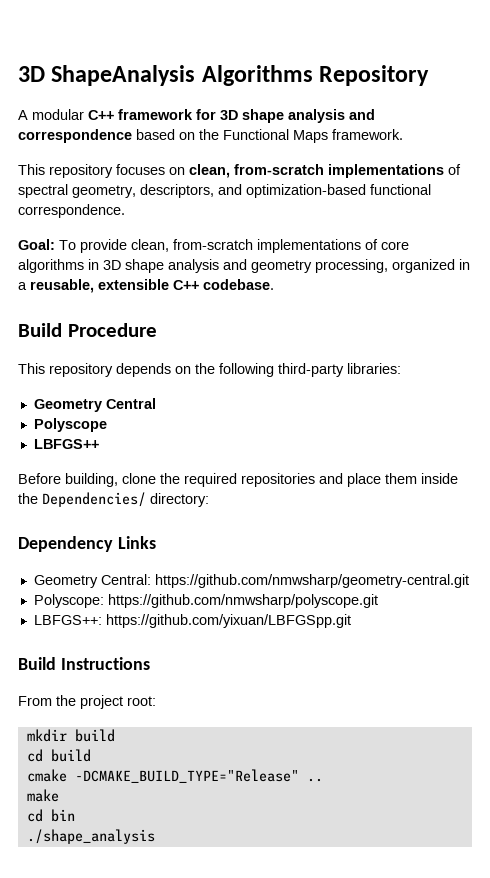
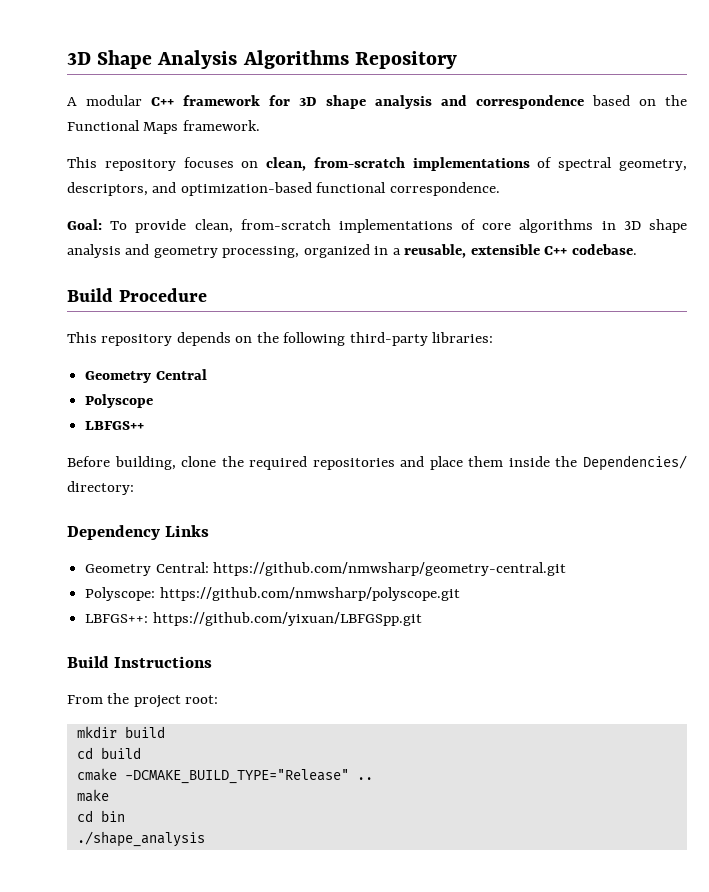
[18,65,196,86] 3D ShapeAnalysis -> [67,50,238,69] 3D Shape Analysis

